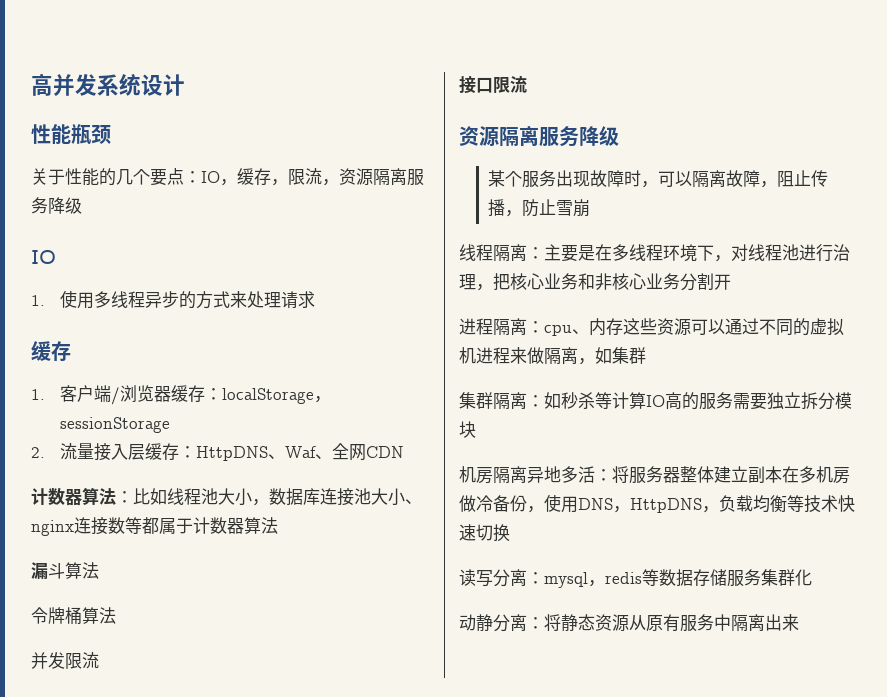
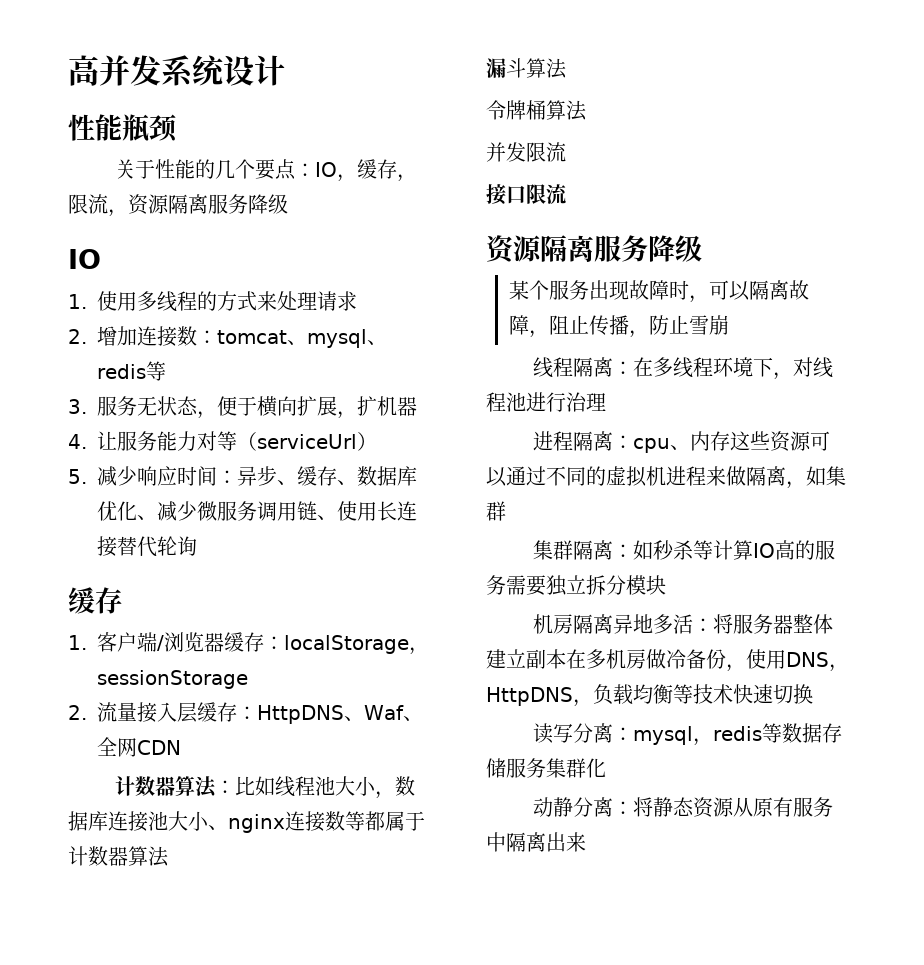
[145,291,180,308] 异步 -> (197, 301) none
(316, 299) none -> [68,326,387,348] [97,361,166,381] [68,396,417,419] [68,431,377,451] [68,466,417,486] [97,501,417,521] [97,536,197,557] // 2.增加连接数：tomcat、mysql、redis等 // 3.服务无状态，便于横向扩展，扩机器 // 4.让服务能力对等（serviceUrl） // 5.减少响应时间：异步、缓存、数据库优化、减少微服务调用链、使用长连接替代轮询
[544,244,595,262] 主要是 -> (634, 368) none
[476,273,731,291] ，把核心业务和非核心业务分割开 -> (606, 402) none

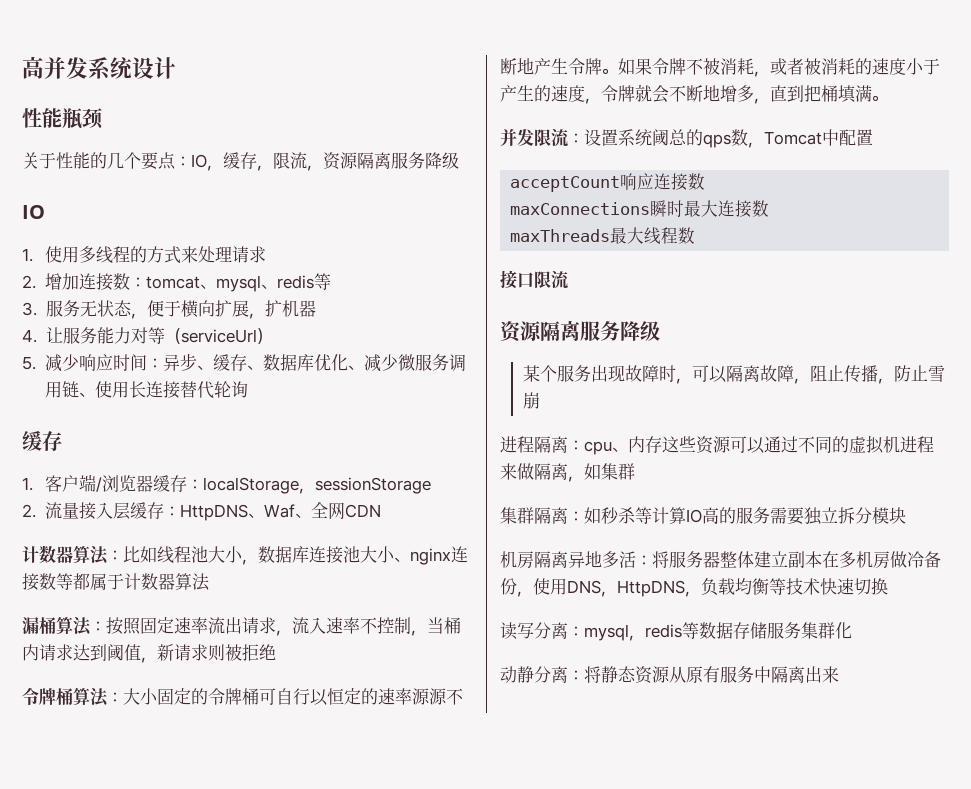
[506,58,567,79] [486,100,587,121] [486,142,566,162] 斗算法 // 令牌桶算法 // 并发限流 -> [39,616,461,636] [22,644,276,663] [22,687,463,707] [500,58,940,77] [500,84,888,104] [500,128,873,148] [510,173,706,192] [510,200,770,218] [510,227,696,245] 桶算法：按照固定速率流出请求，流入速率不控制，当桶内请求达到阈值，新请求则被拒绝 // 令牌桶算法：大小固定的令牌桶可自行以恒定的速率源源不断地产生令牌。如果令牌不被消耗，或者被消耗的速度小于产生的速度，令牌就会不断地增多，直到把桶填满。 // 并发限流：设置系统阈总的qps数，Tomcat中配置 // acceptCount响应连接数 // maxConnections瞬时最大连接数 // maxThreads最大线程数
[533,357,834,380] [486,392,606,412] // 线程隔离：在多线程环境下，对线程池进行治理 -> (540, 400) none

